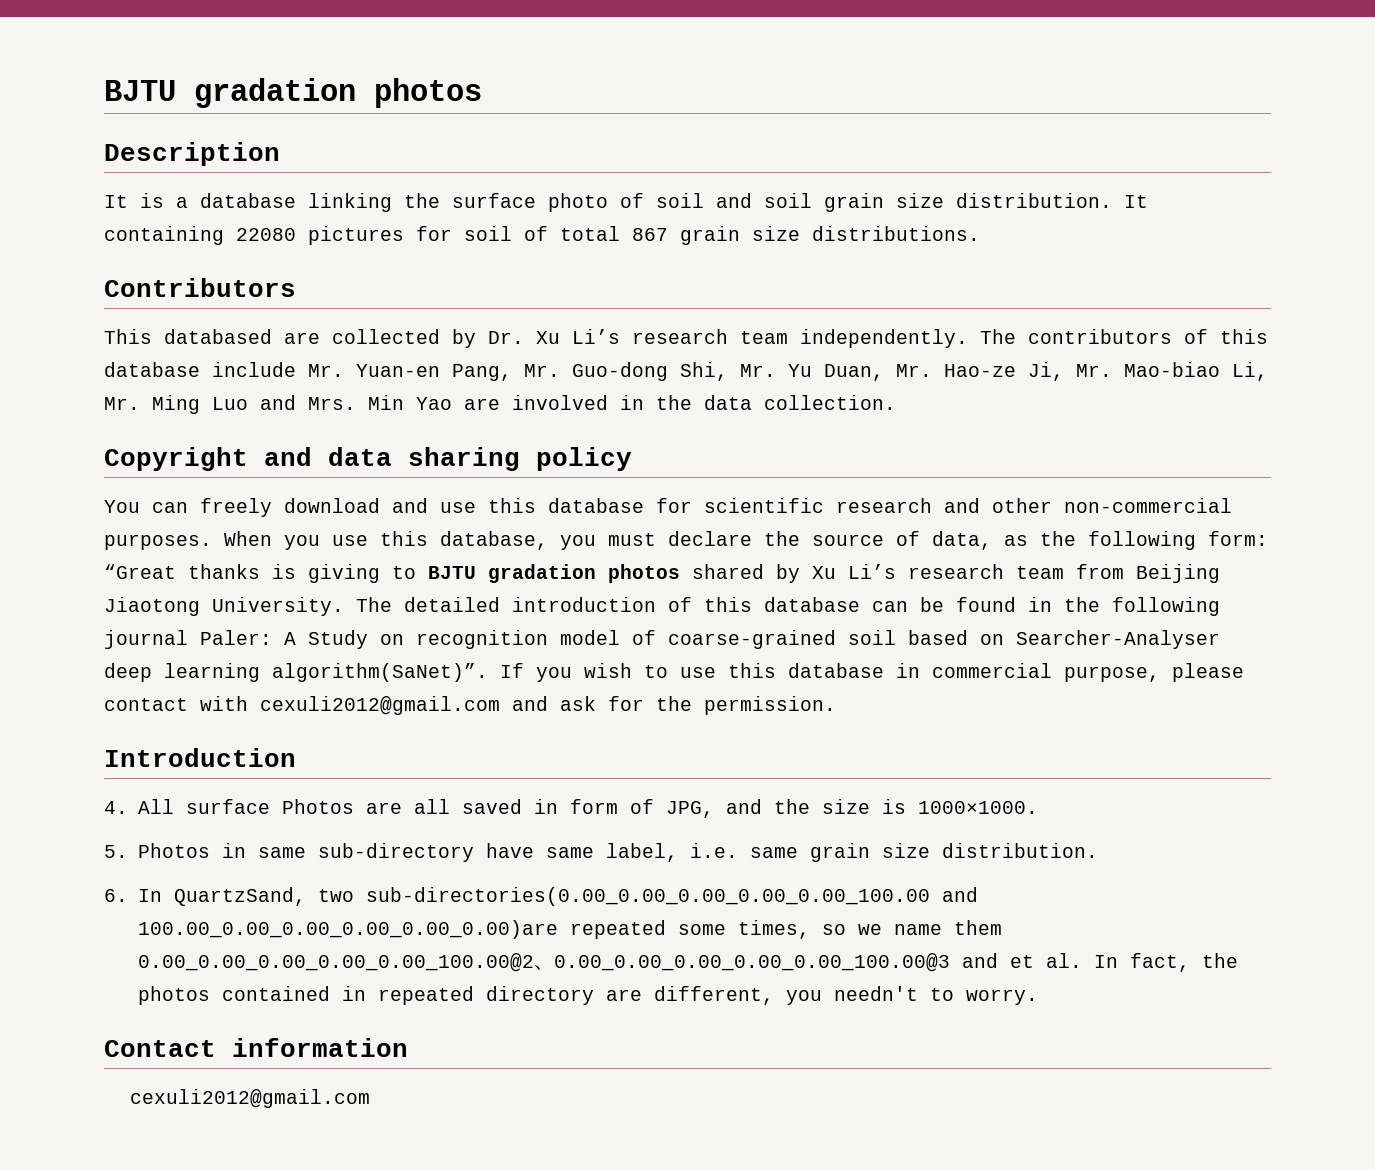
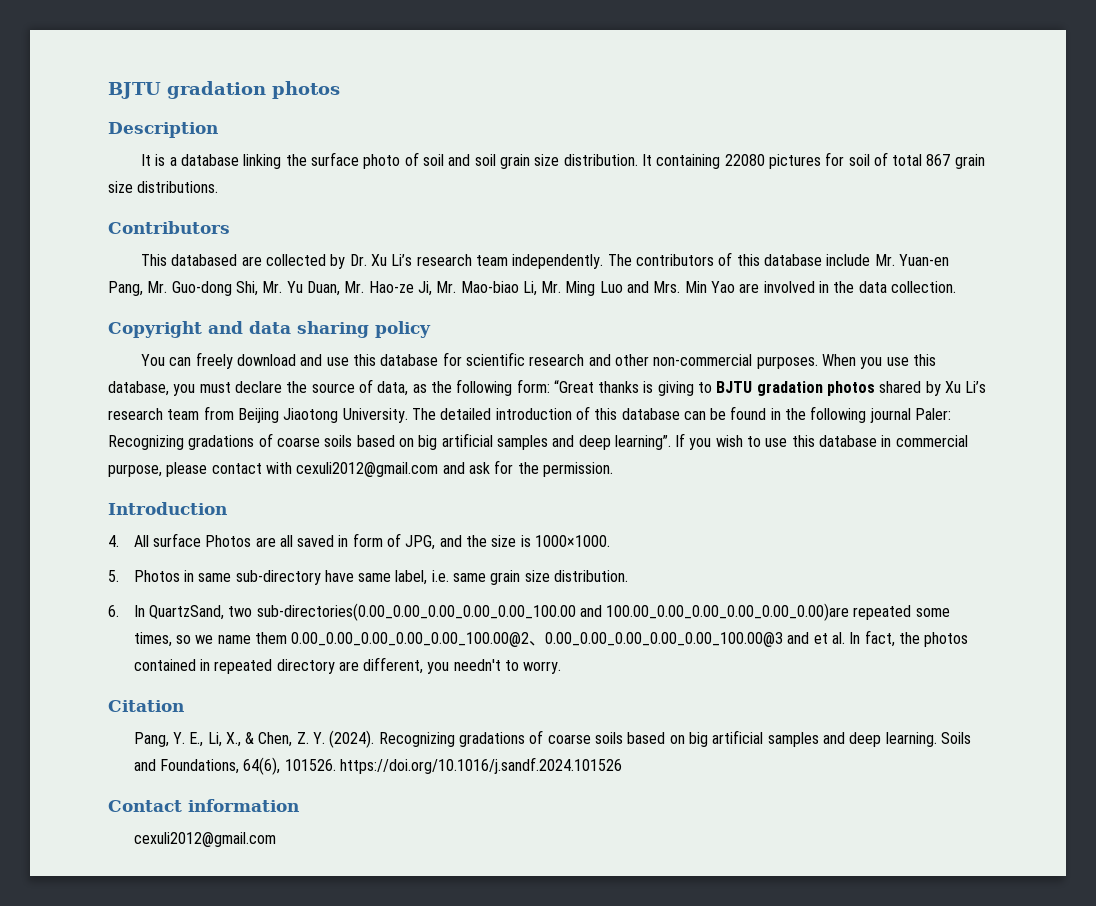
[284,630,1220,649] [104,663,488,682] A Study on recognition model of coarse-grained soil based on Searcher-Analyser deep learning algorithm(SaNet)”. -> [108,433,671,450] Recognizing gradations of coarse soils based on big artificial samples and deep learning”.
(1038, 997) none -> [108,700,184,712] [133,730,971,748] [133,757,622,775] // Citation // Pang, Y. E., Li, X., & Chen, Z. Y. (2024). Recognizing gradations of coarse soils based on big artificial samples and deep learning. Soils and Foundations, 64(6), 101526. https://doi.org/10.1016/j.sandf.2024.101526

